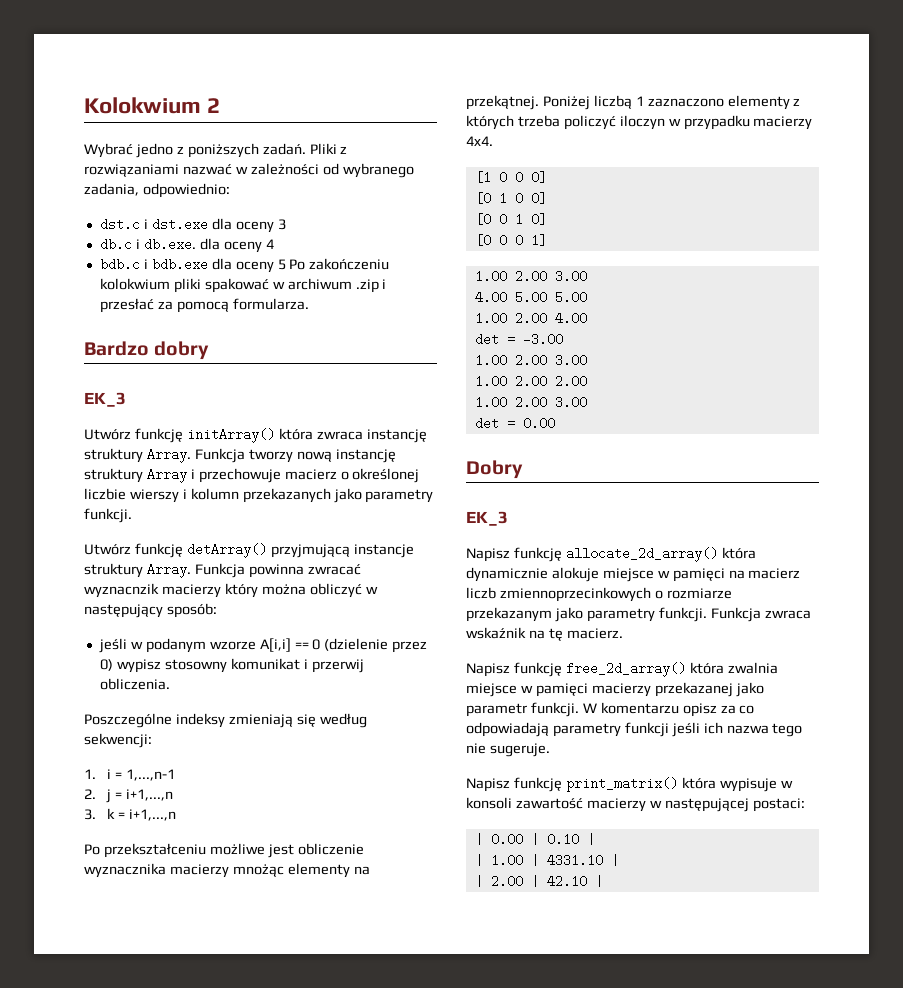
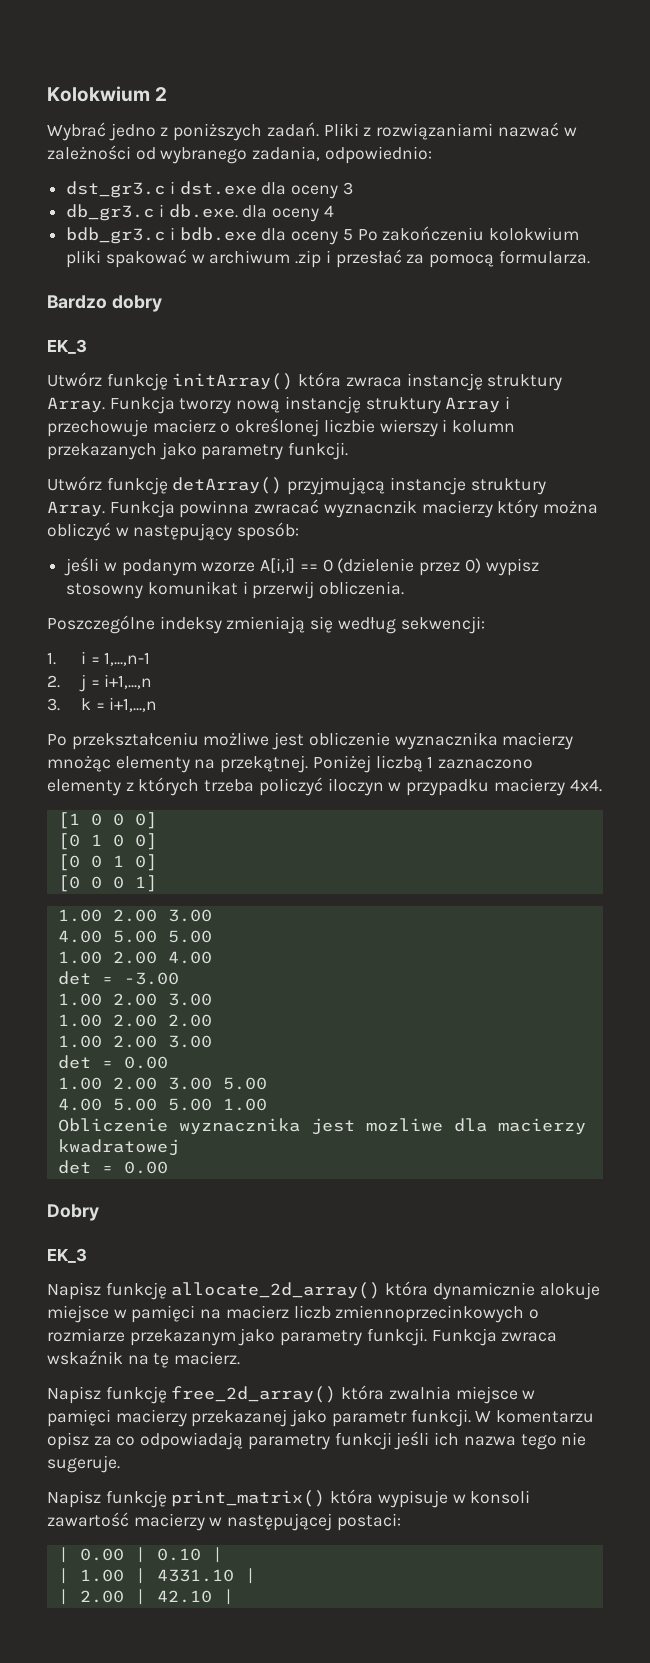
[99,218,140,231] dst.c -> [66,181,166,198] dst_gr3.c
[99,238,132,251] db.c -> [66,204,155,221] db_gr3.c
[99,258,140,271] bdb.c -> [66,227,166,244] bdb_gr3.c
(555, 423) none -> [57,1077,267,1090] [57,1098,267,1111] [57,1118,586,1135] [57,1139,179,1156] [57,1160,168,1174] // 1.00 2.00 3.00 5.00 // 4.00 5.00 5.00 1.00 // Obliczenie wyznacznika jest mozliwe dla macierzy kwadratowej // det = 0.00

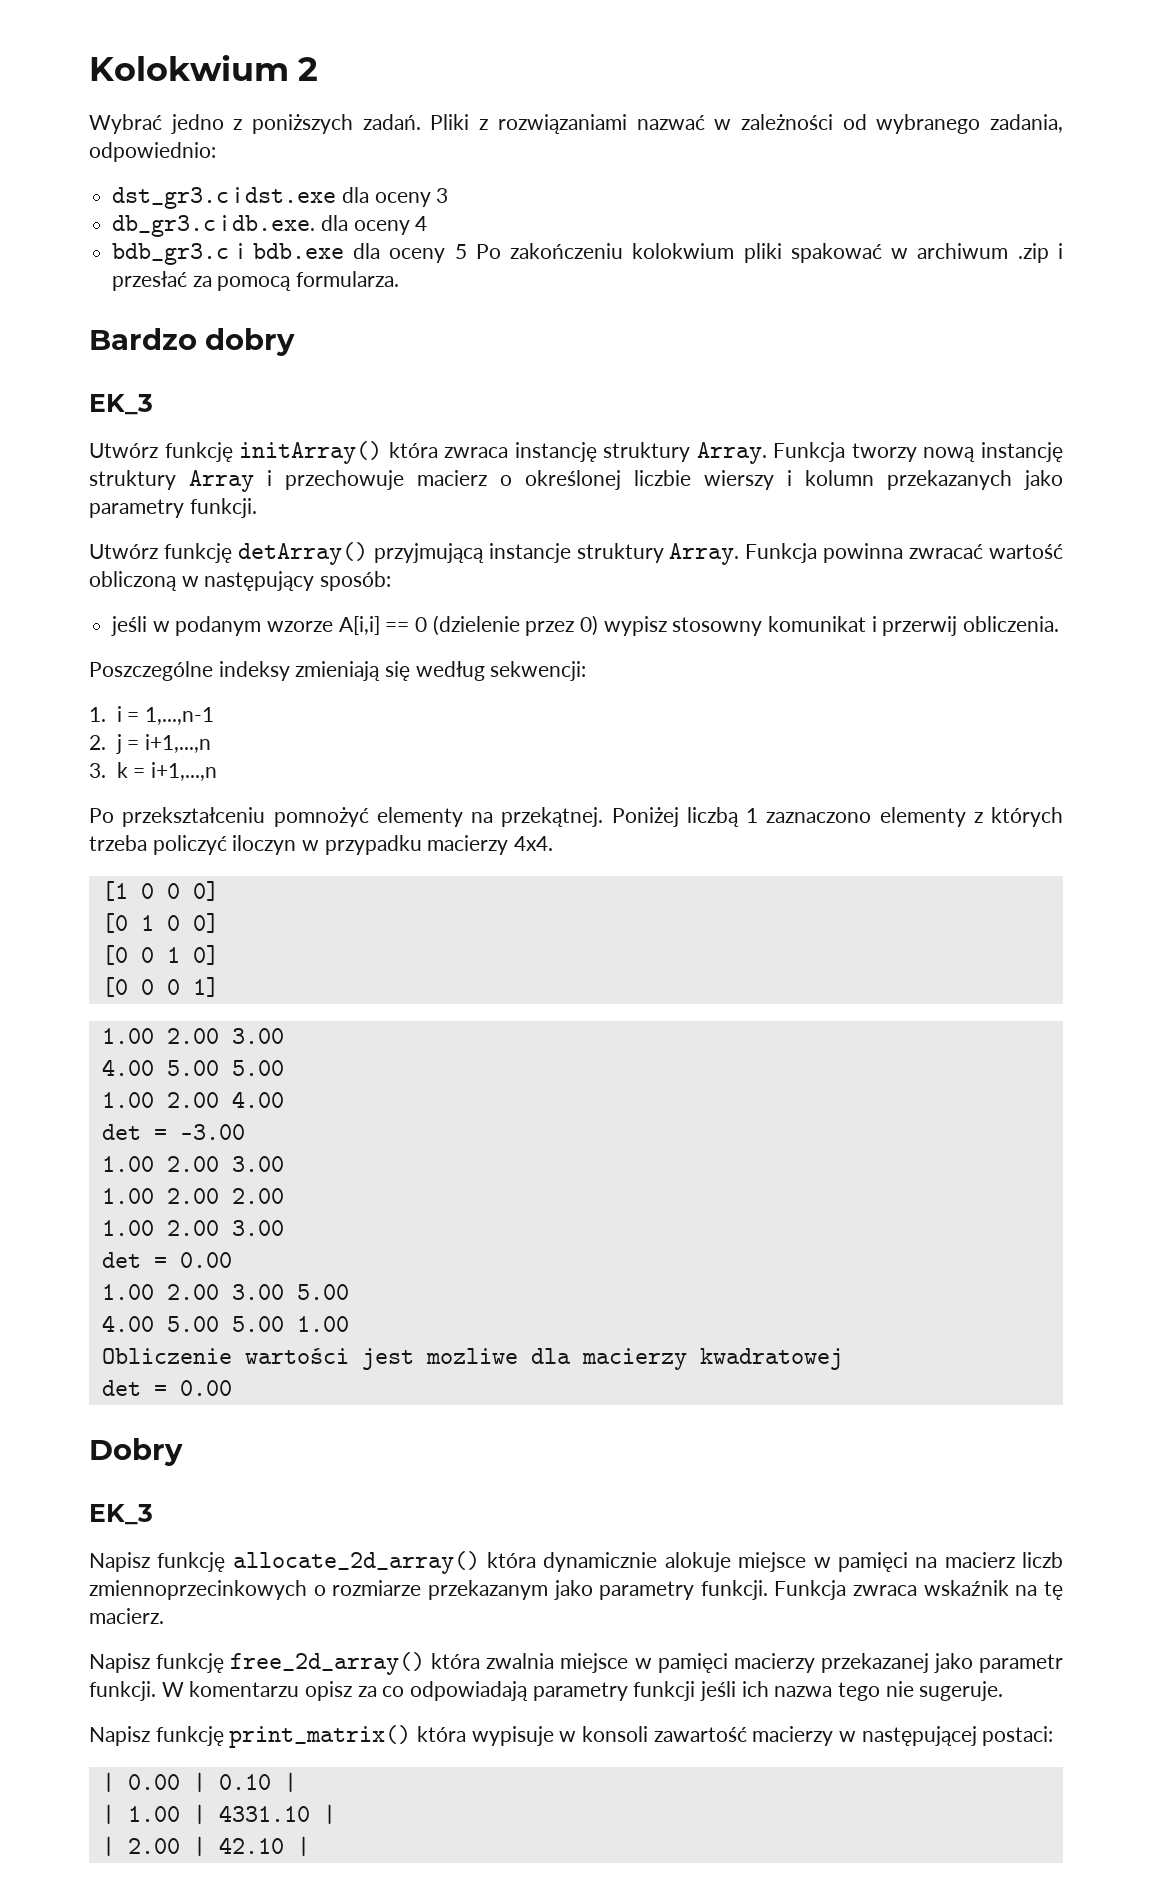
[323,499,599,518] [47,522,111,541] wyznacnzik macierzy który można obliczyć -> [988,544,1063,559] [89,571,177,591] wartość obliczoną
[203,732,574,750] [47,756,111,772] możliwe jest obliczenie wyznacznika macierzy mnożąc -> [273,807,369,827] pomnożyć
[178,1118,300,1135] wyznacznika -> [244,1348,349,1364] wartości

